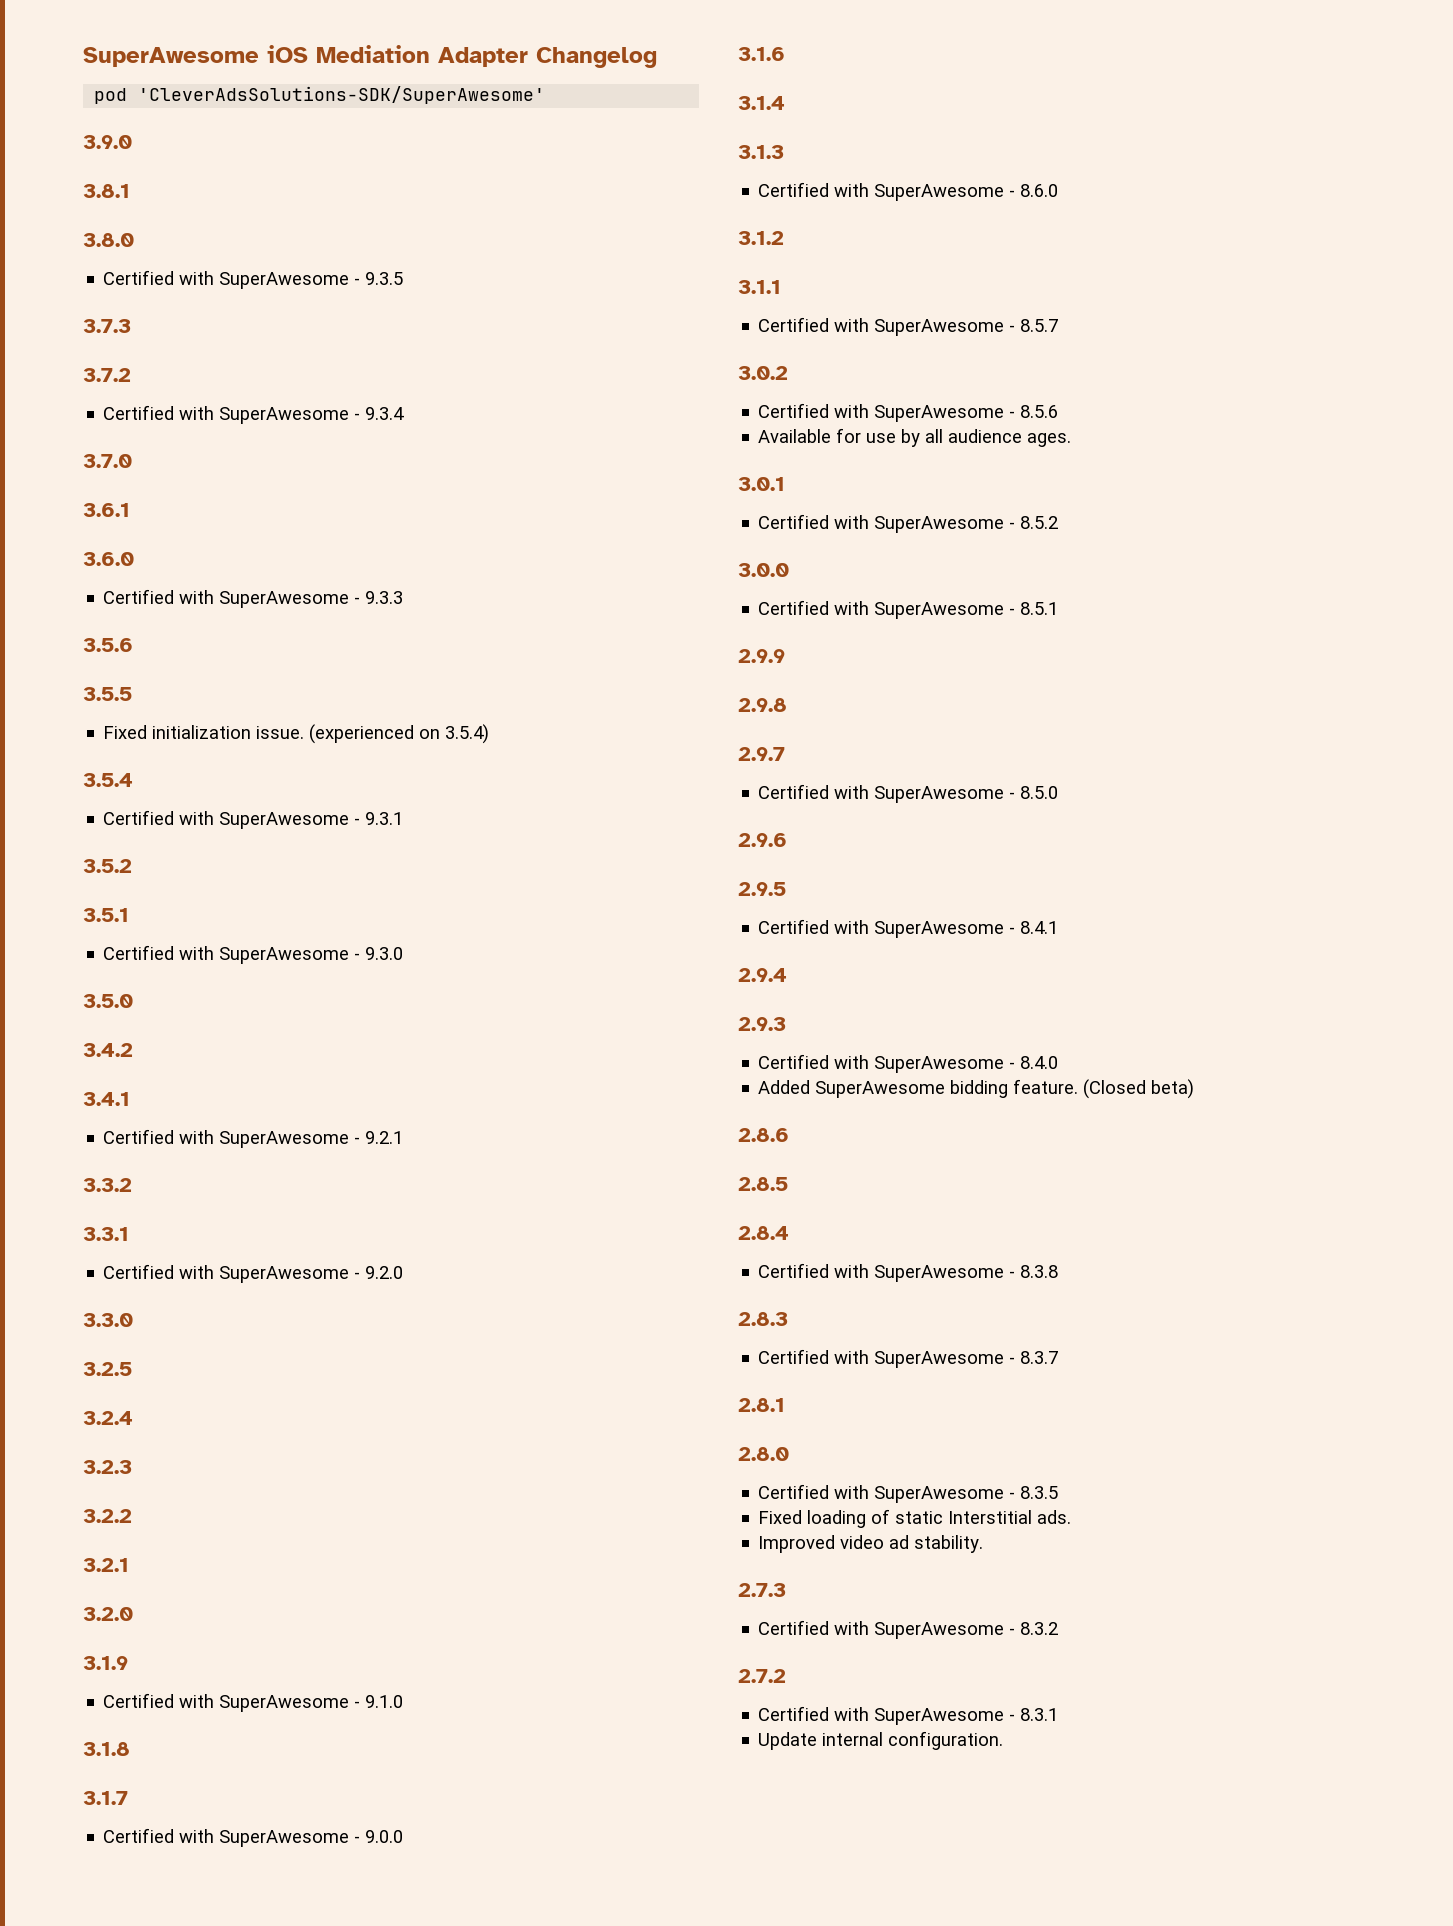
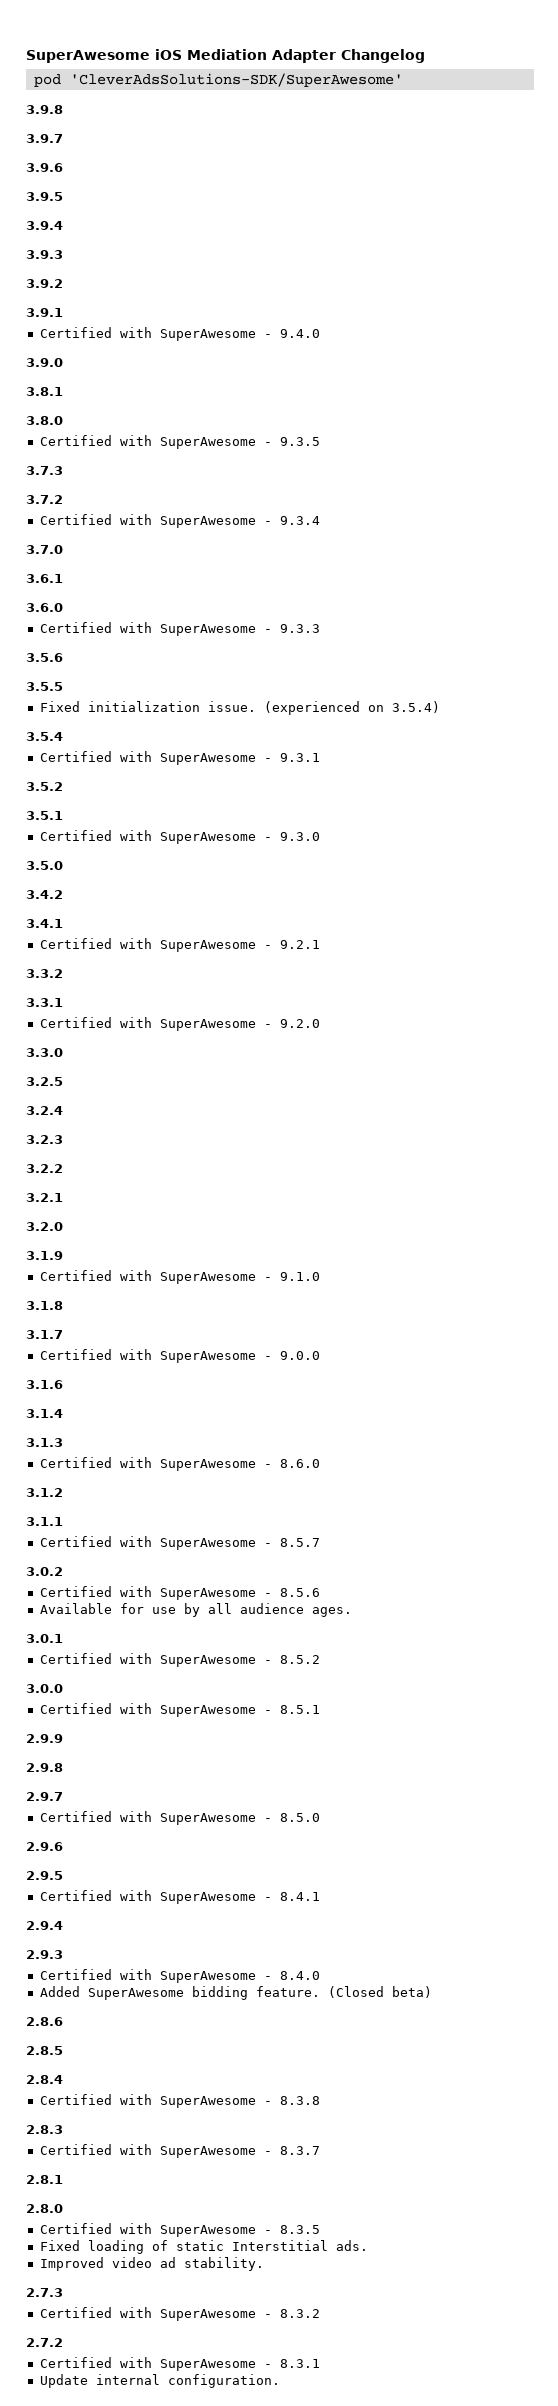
(546, 95) none -> [26,105,63,114] [26,134,63,143] [26,163,63,172] [26,192,63,201] [26,221,63,230] [26,250,63,259] [26,279,63,288] [26,308,63,317] [39,327,320,341] // 3.9.8 // 3.9.7 // 3.9.6 // 3.9.5 // 3.9.4 // 3.9.3 // 3.9.2 // 3.9.1 // Certified with SuperAwesome - 9.4.0

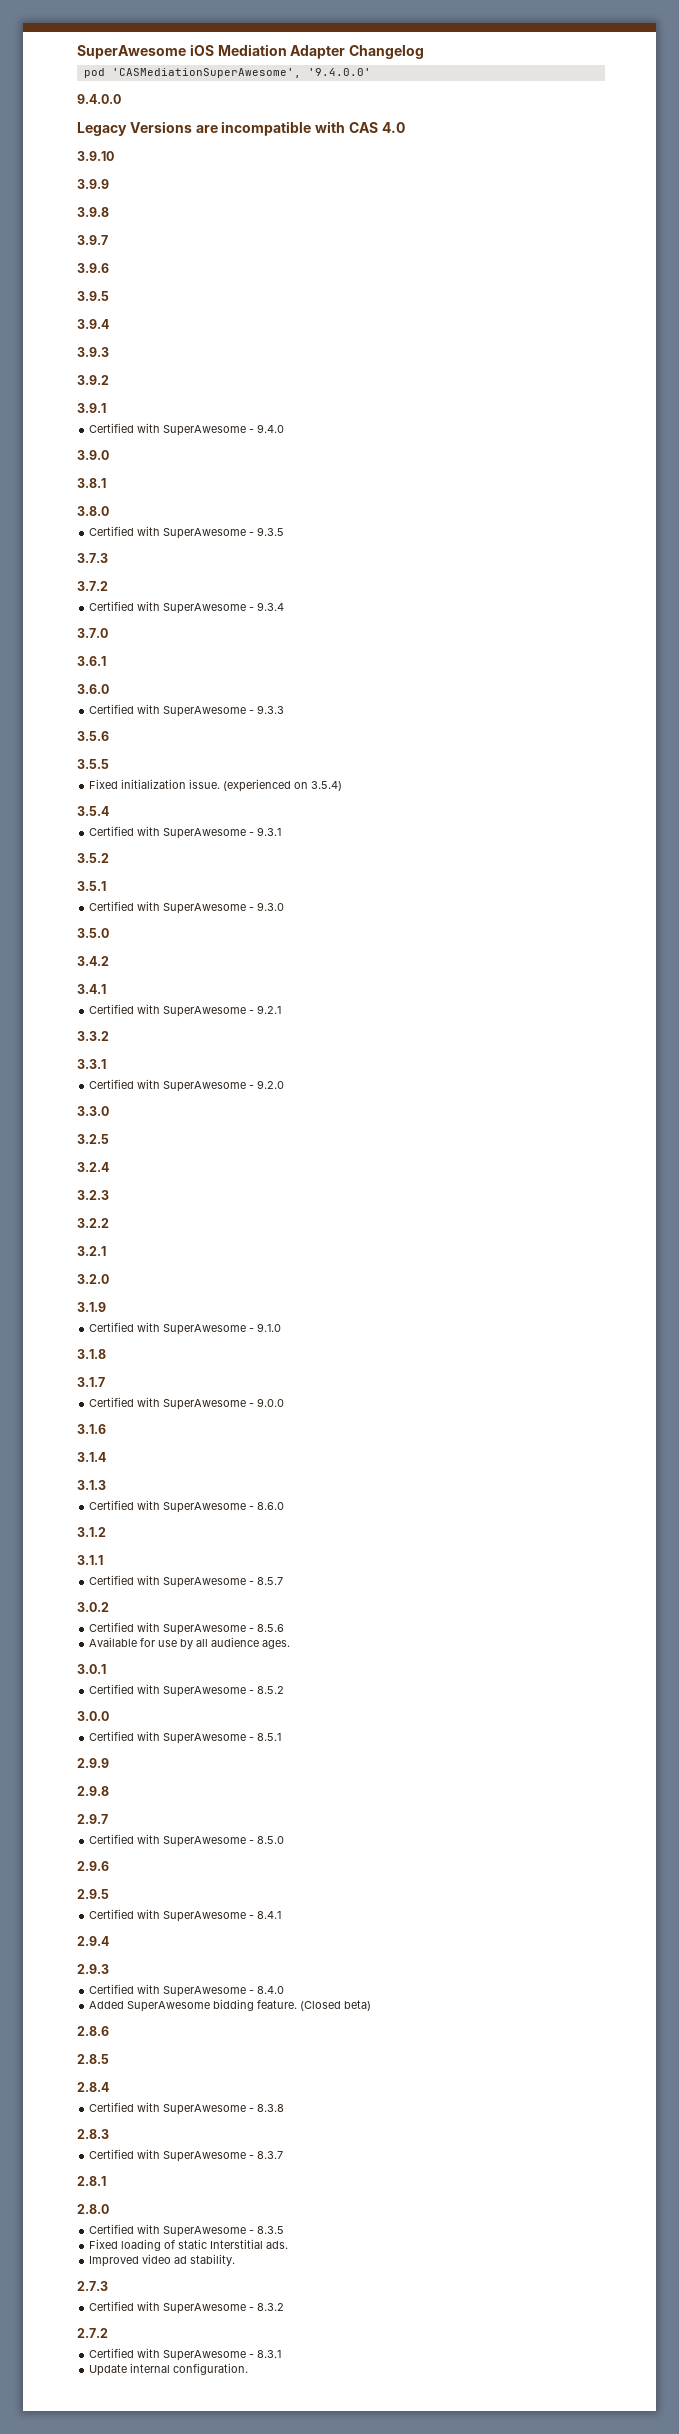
[69,73,403,87] 'CleverAdsSolutions-SDK/SuperAwesome' -> [111,68,371,78] [77,94,121,104] [77,121,405,136] [77,151,114,161] [77,179,109,189] 'CASMediationSuperAwesome', '9.4.0.0' // 9.4.0.0 // Legacy Versions are incompatible with CAS 4.0 // 3.9.10 // 3.9.9

